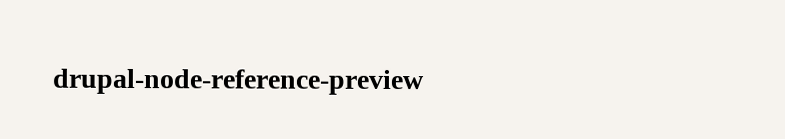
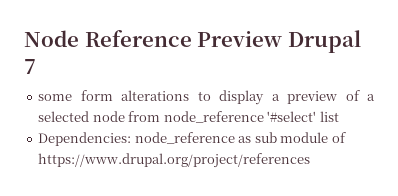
[52,68,424,96] drupal-node-reference-preview -> [24,30,361,53] [24,59,36,74] [38,90,375,105] [38,111,339,123] [38,132,346,146] [38,153,311,168] Node Reference Preview Drupal 7 // some form alterations to display a preview of a selected node from node_reference '#select' list // Dependencies: node_reference as sub module of https://www.drupal.org/project/references

